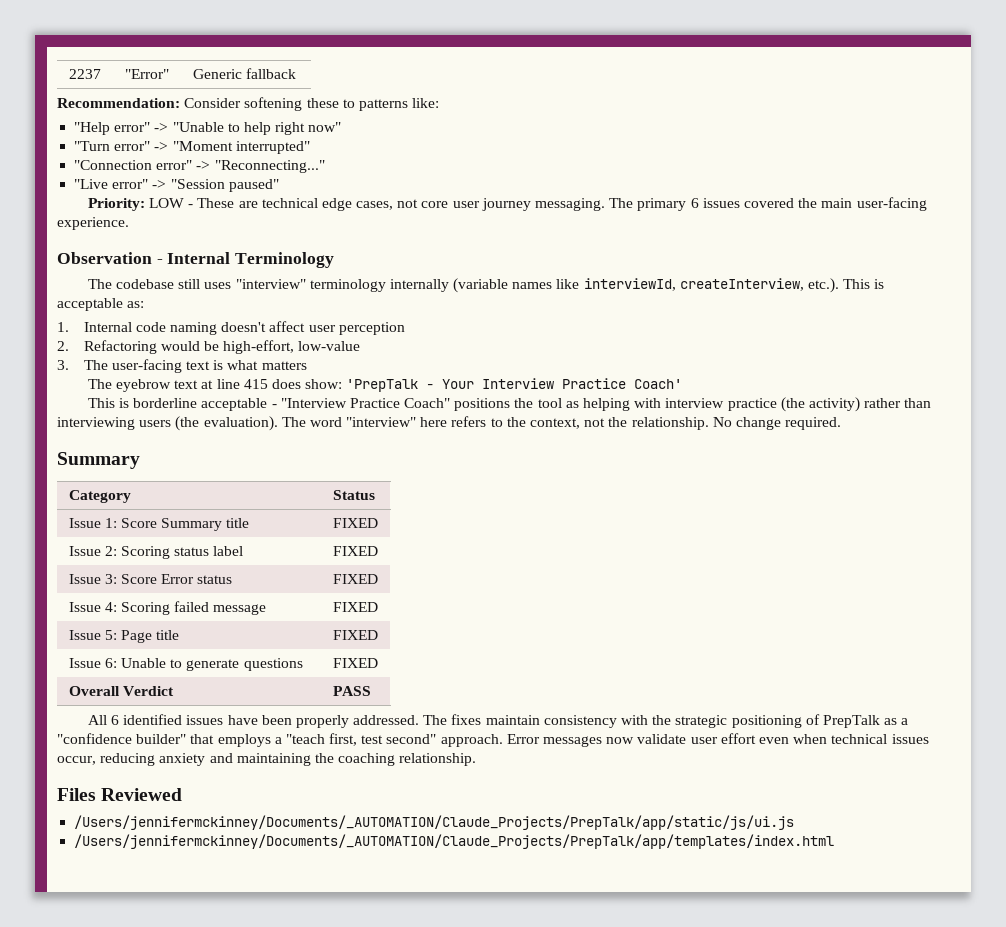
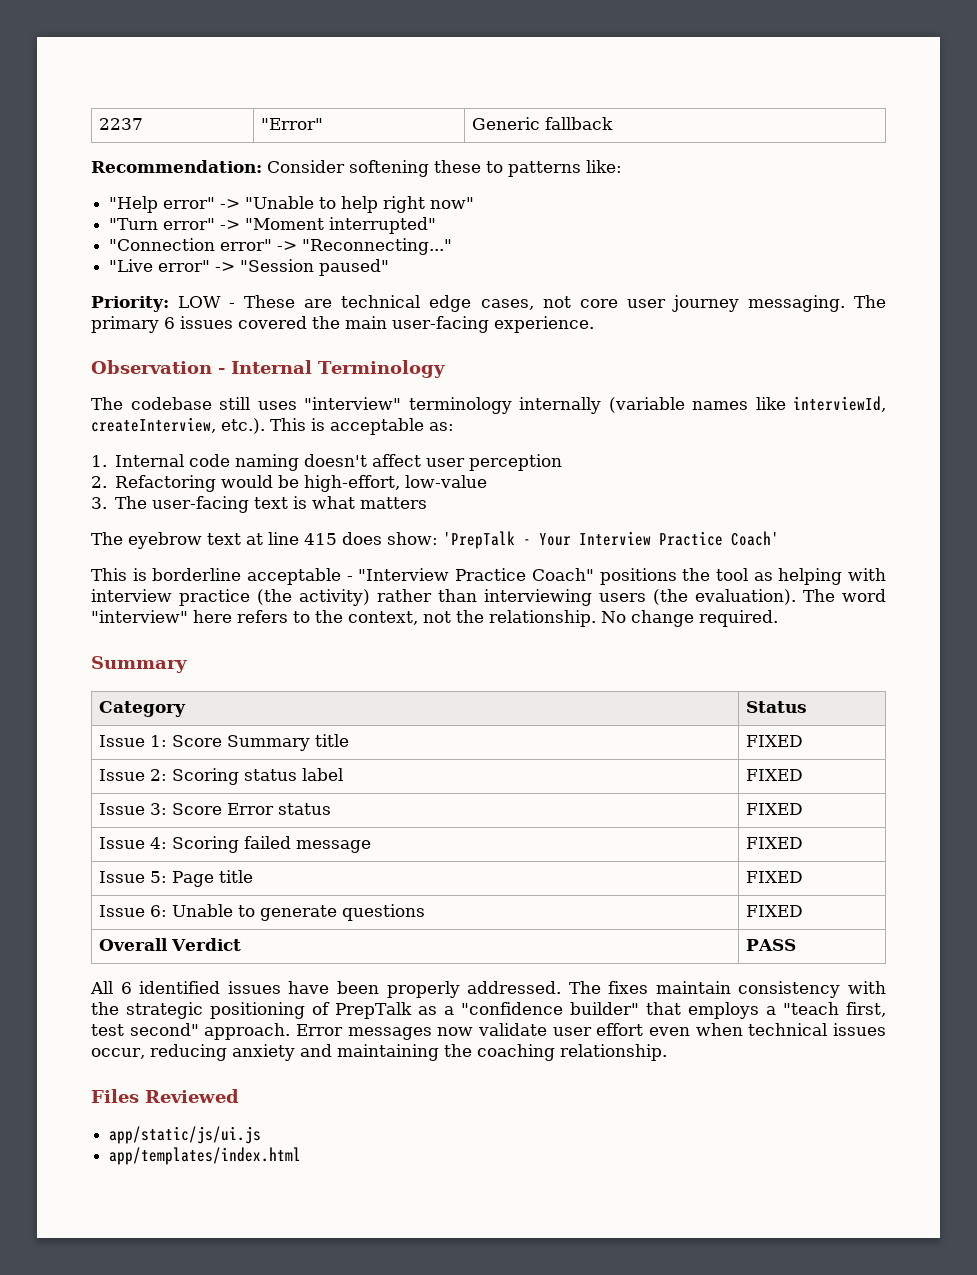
[74,815,795,830] [74,834,835,849] /Users/jennifermckinney/Documents/_AUTOMATION/Claude_Projects/PrepTalk/app/static/js/ui.js // /Users/jennifermckinney/Documents/_AUTOMATION/Claude_Projects/PrepTalk/app/templates/index.html -> [109,1126,262,1144] [109,1147,302,1165] app/static/js/ui.js // app/templates/index.html

